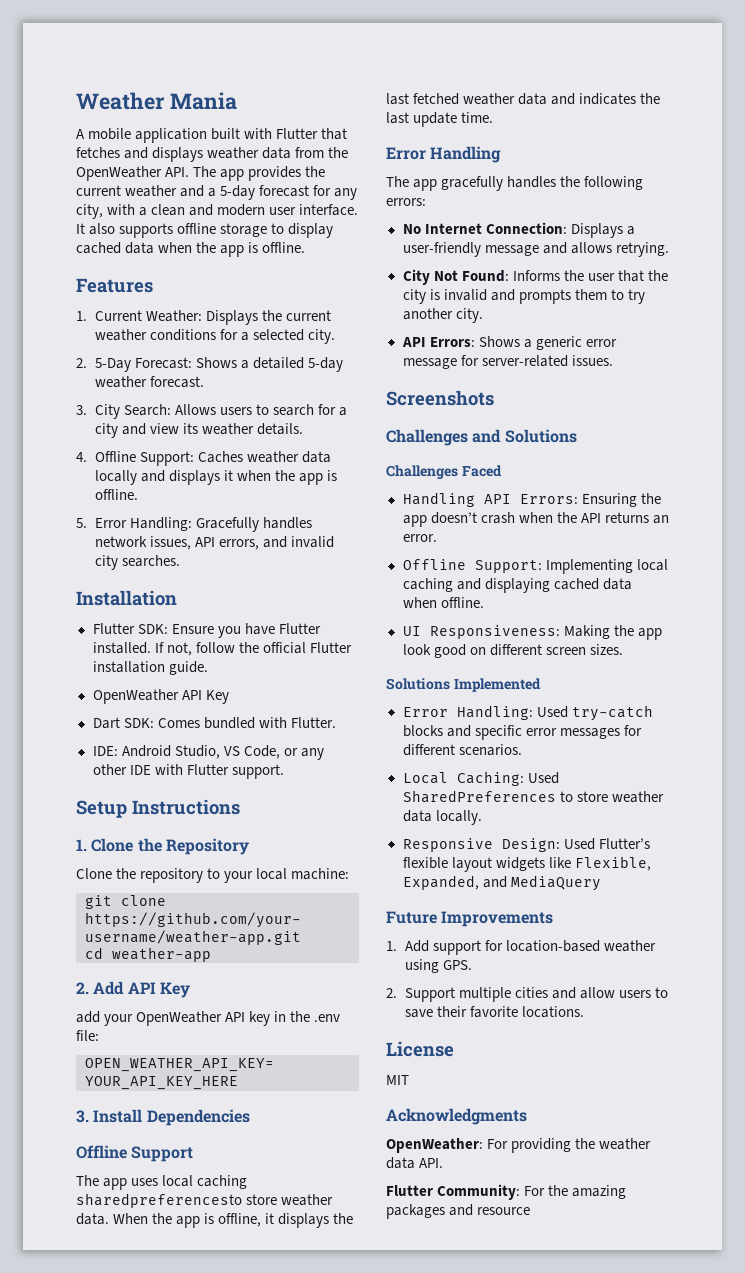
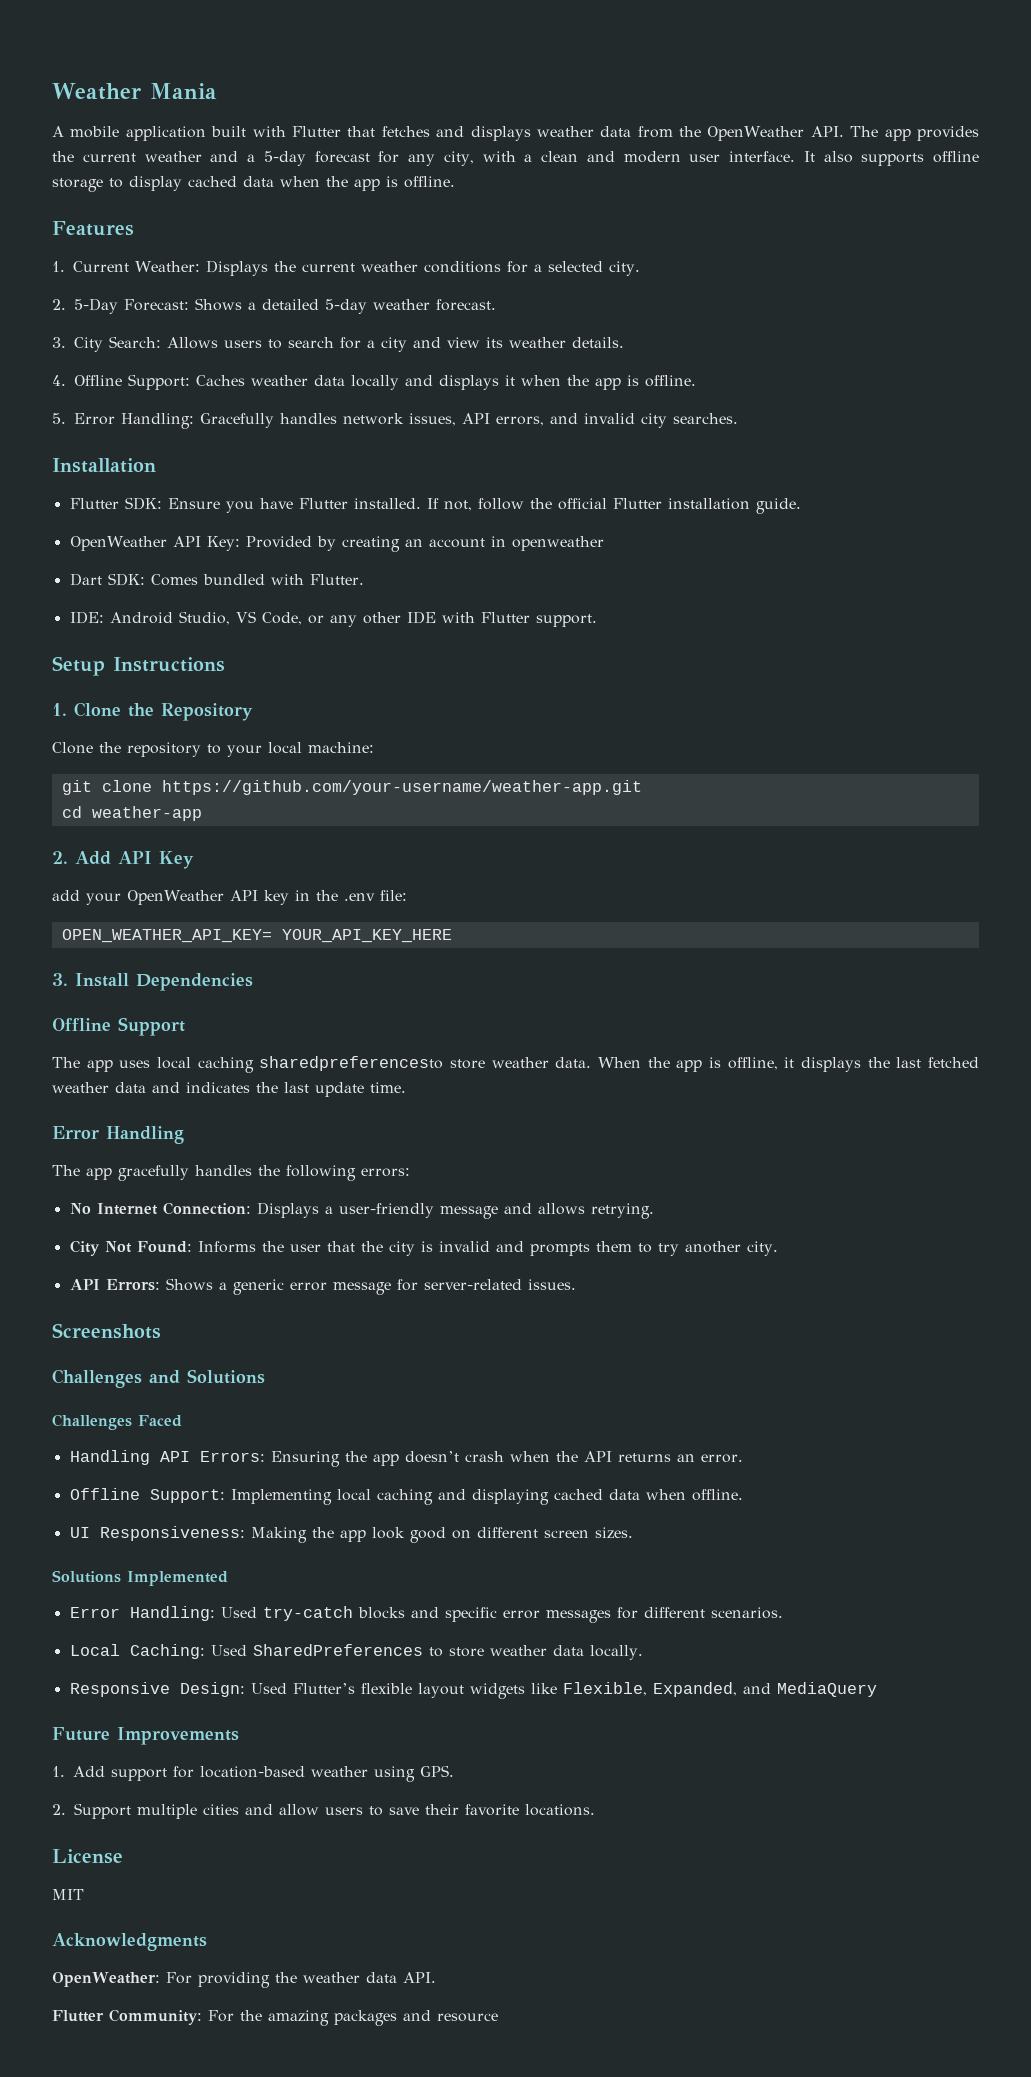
[205,690,229,704] Key -> [206,536,604,552] Key: Provided by creating an account in openweather

